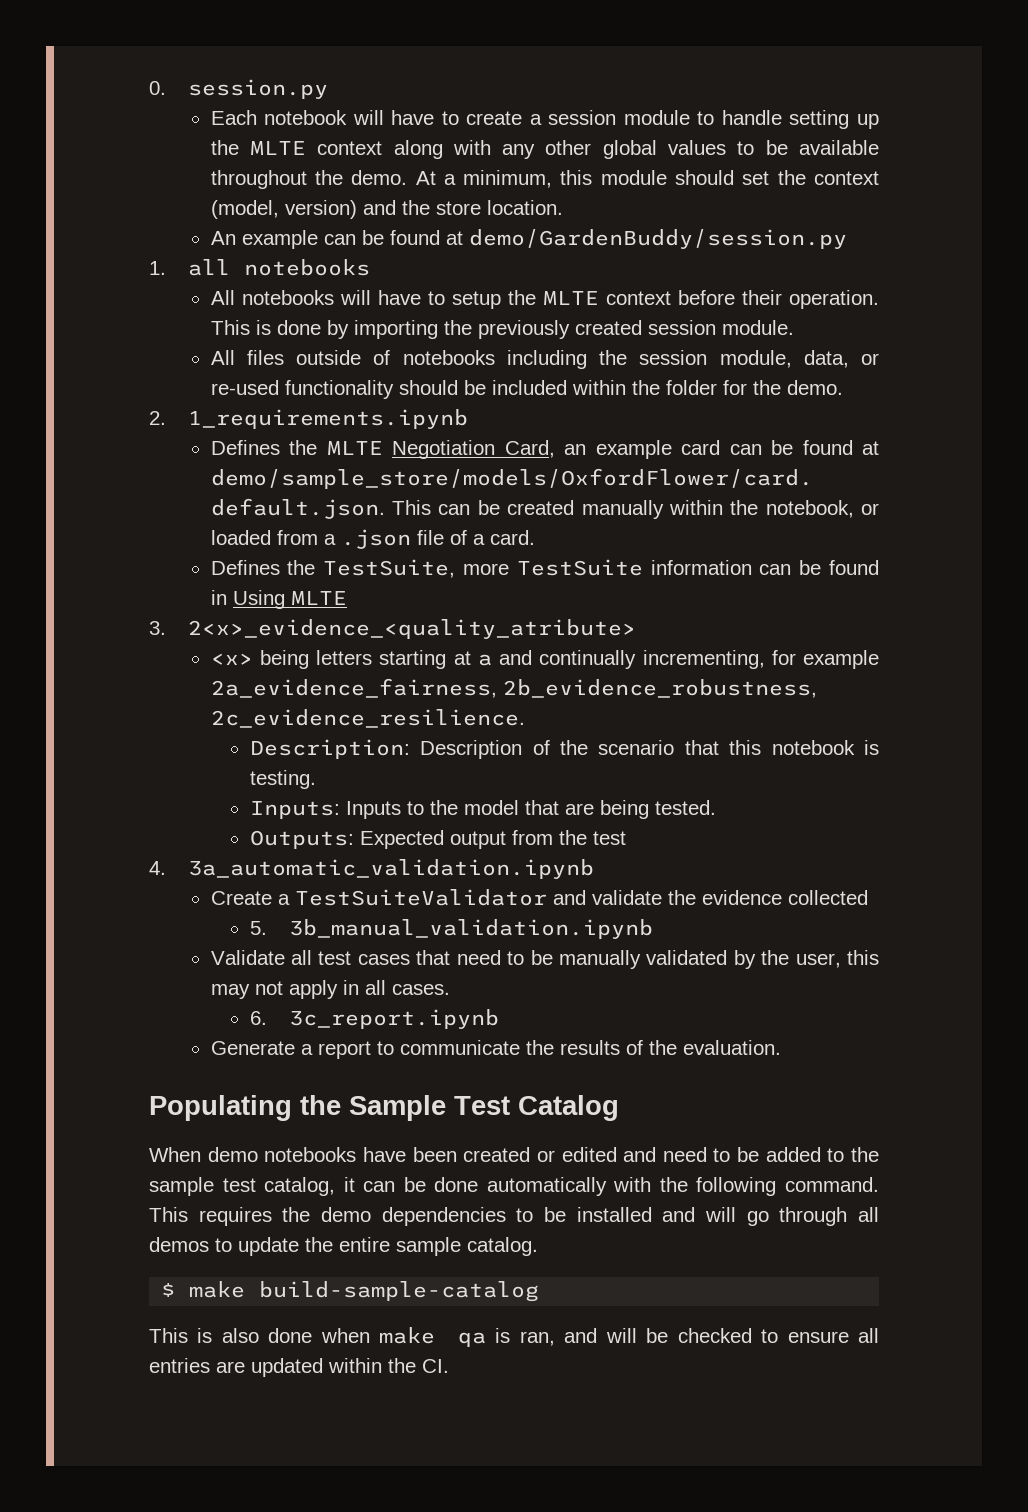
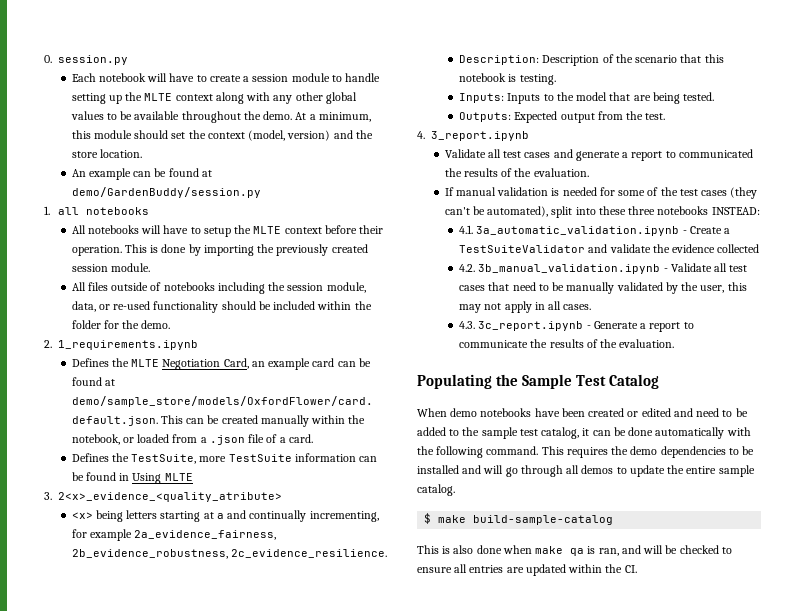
[592,831,626,845] test -> [645,113,666,120] test.
(166, 868) none -> [431,131,530,141] [444,149,753,161] [444,168,589,177] [444,187,758,199] [444,206,760,218] [459,225,474,234] 3_report.ipynb // Validate all test cases and generate a report to communicated the results of the evaluation. // If manual validation is needed for some of the test cases (they can't be automated), split into these three notebooks INSTEAD: // 4.1.
(595, 869) // -> [682,230,687,234] -
[249,921,267,935] 5. -> [459,264,476,272] 4.2.
(653, 929) // -> [663,268,668,272] -
[249,1011,267,1025] 6. -> [459,321,476,329] 4.3.
(499, 1019) // -> [586,325,591,329] -

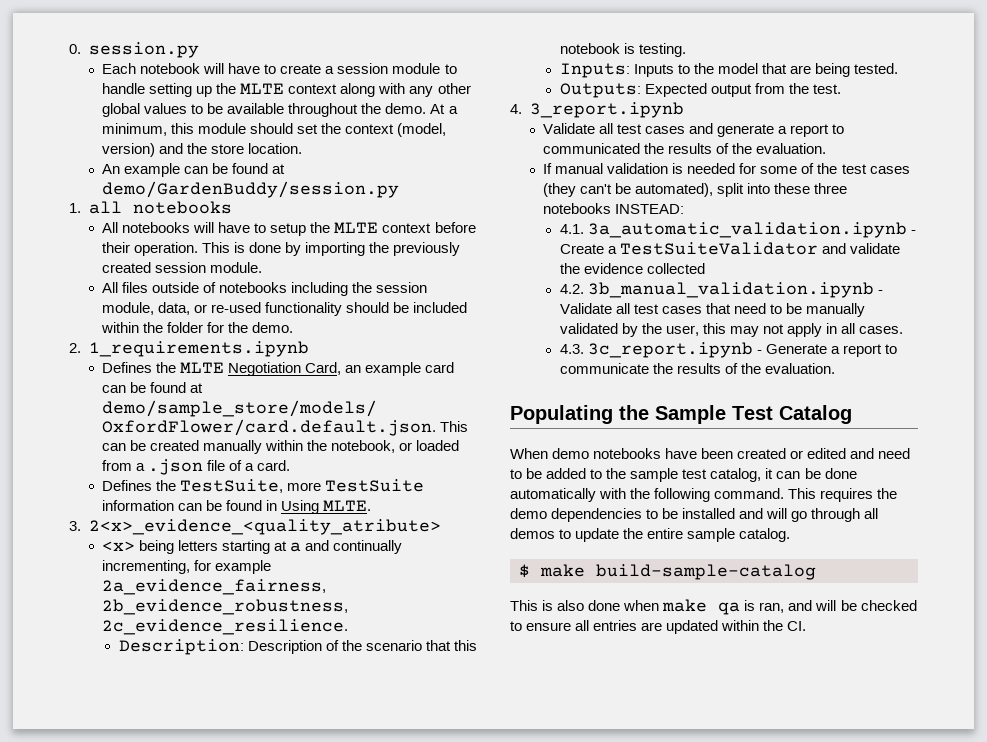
[164,473,193,481] MLTE -> [323,500,372,511] MLTE.

